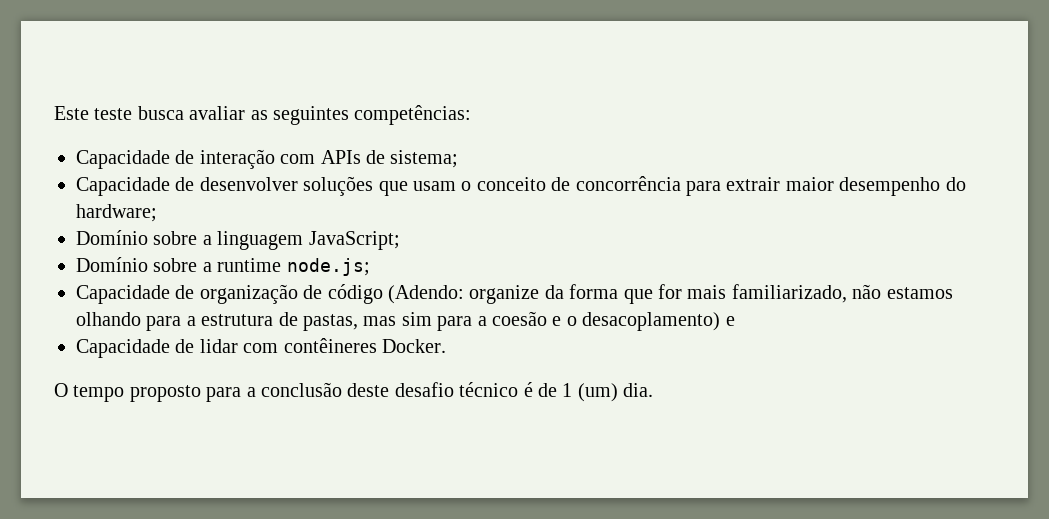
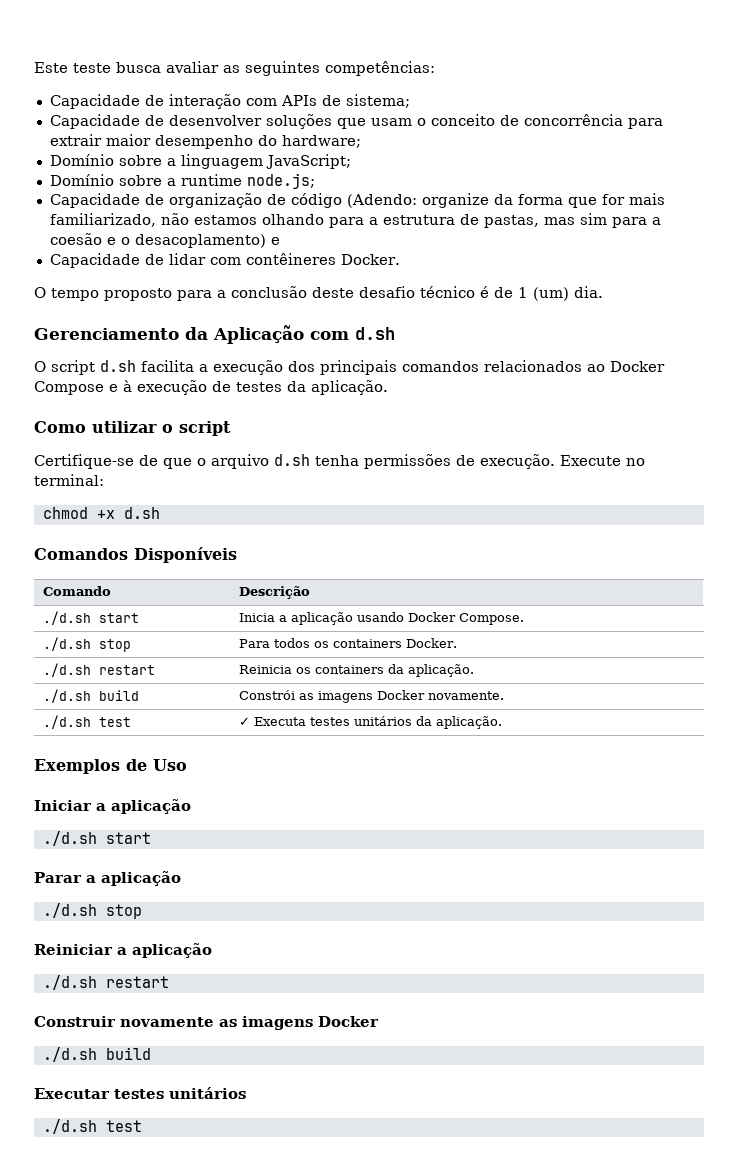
(654, 390) none -> [34,325,395,344] [34,360,665,375] [34,380,388,395] [34,421,231,436] [34,454,645,469] [34,474,104,486] [42,507,160,519] [34,547,237,563] [42,586,111,596] [238,586,310,599] [42,611,139,625] [238,612,524,625] [42,637,131,652] [238,638,457,648] [42,663,155,677] [238,664,474,677] [42,689,139,703] [238,690,504,703] [42,715,131,729] [238,716,502,729] [34,759,187,774] [34,799,191,814] [42,831,151,846] [34,871,181,886] [42,903,142,919] [34,943,212,958] [42,975,169,990] [34,1016,379,1030] [42,1047,151,1062] [34,1087,246,1099] [42,1119,142,1134] // Gerenciamento da Aplicação com d.sh // O script d.sh facilita a execução dos principais comandos relacionados ao Docker Compose e à execução de testes da aplicação. // Como utilizar o script // Certifique-se de que o arquivo d.sh tenha permissões de execução. Execute no terminal: // chmod +x d.sh // Comandos Disponíveis // Comando | Descrição // ./d.sh start | Inicia a aplicação usando Docker Compose. // ./d.sh stop | Para todos os containers Docker. // ./d.sh restart | Reinicia os containers da aplicação. // ./d.sh build | Constrói as imagens Docker novamente. // ./d.sh test | ✓ Executa testes unitários da aplicação. // Exemplos de Uso // Iniciar a aplicação // ./d.sh start // Parar a aplicação // ./d.sh stop // Reiniciar a aplicação // ./d.sh restart // Construir novamente as imagens Docker // ./d.sh build // Executar testes unitários // ./d.sh test

